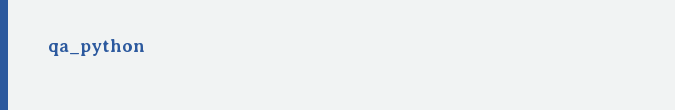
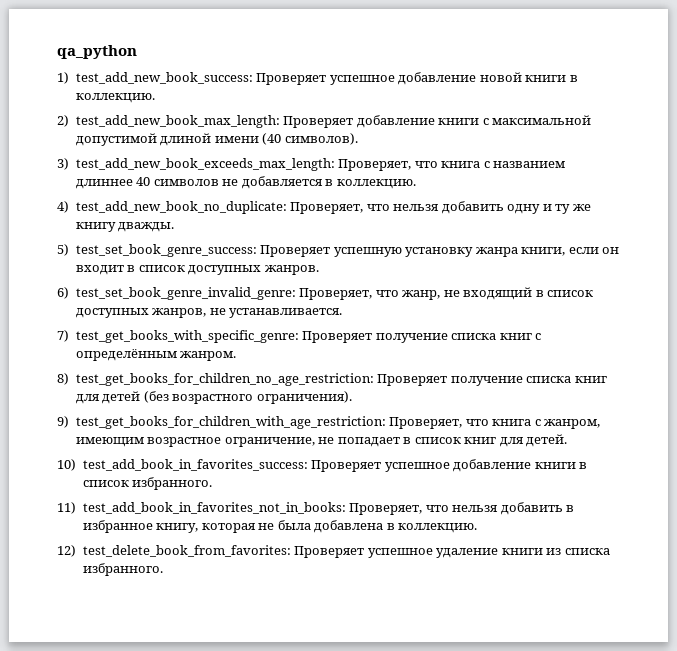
(145, 47) none -> [57,72,578,85] [75,93,155,103] [57,115,592,128] [75,133,358,146] [57,158,566,171] [75,176,416,189] [57,201,591,214] [75,222,175,232] [57,244,620,257] [75,265,319,275] [57,287,594,300] [75,308,343,318] [57,330,542,343] [75,349,237,361] [57,373,607,386] [75,391,352,404] [57,416,601,429] [75,434,568,447] [57,459,588,472] [82,477,213,490] [57,502,575,515] [82,520,478,533] [57,545,610,558] [82,563,163,576] // 1) test_add_new_book_success: Проверяет успешное добавление новой книги в коллекцию. // 2) test_add_new_book_max_length: Проверяет добавление книги с максимальной допустимой длиной имени (40 символов). // 3) test_add_new_book_exceeds_max_length: Проверяет, что книга с названием длиннее 40 символов не добавляется в коллекцию. // 4) test_add_new_book_no_duplicate: Проверяет, что нельзя добавить одну и ту же книгу дважды. // 5) test_set_book_genre_success: Проверяет успешную установку жанра книги, если он входит в список доступных жанров. // 6) test_set_book_genre_invalid_genre: Проверяет, что жанр, не входящий в список доступных жанров, не устанавливается. // 7) test_get_books_with_specific_genre: Проверяет получение списка книг с определённым жанром. // 8) test_get_books_for_children_no_age_restriction: Проверяет получение списка книг для детей (без возрастного ограничения). // 9) test_get_books_for_children_with_age_restriction: Проверяет, что книга с жанром, имеющим возрастное ограничение, не попадает в список книг для детей. // 10) test_add_book_in_favorites_success: Проверяет успешное добавление книги в список избранного. // 11) test_add_book_in_favorites_not_in_books: Проверяет, что нельзя добавить в избранное книгу, которая не была добавлена в коллекцию. // 12) test_delete_book_from_favorites: Проверяет успешное удаление книги из списка избранного.

